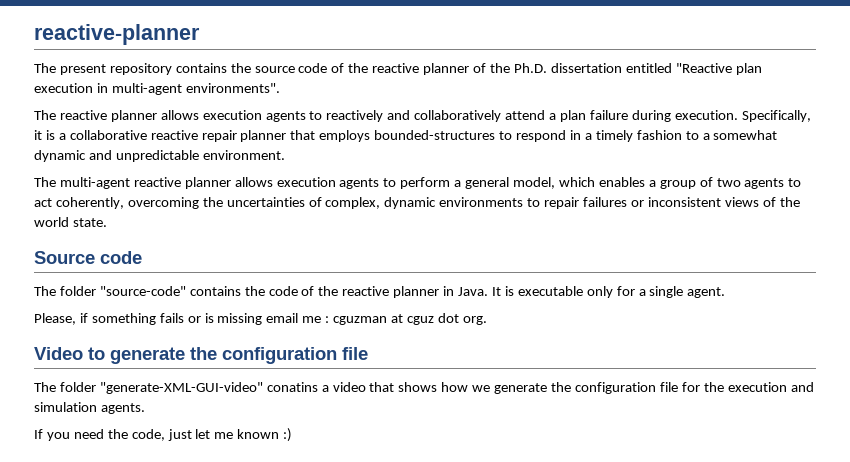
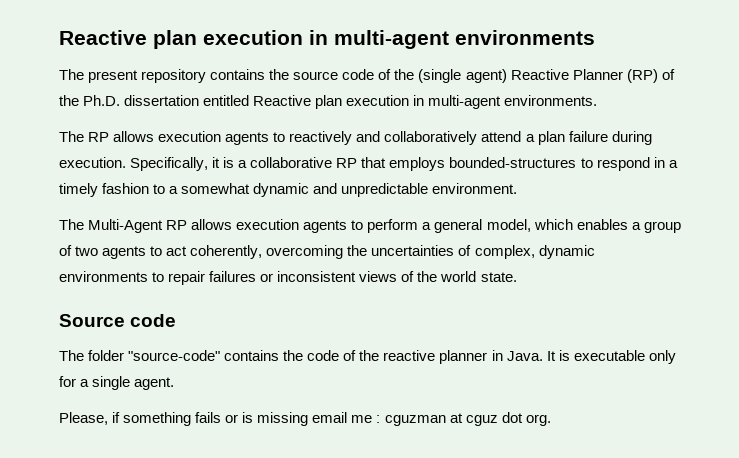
[34,24,200,45] reactive-planner -> [59,30,595,49] Reactive plan execution in multi-agent environments
[372,63,470,75] reactive planner -> [418,69,658,83] (single agent) Reactive Planner (RP)
[675,63,762,75] [34,83,280,95] [34,110,157,122] "Reactive plan execution in multi-agent environments". // The reactive planner -> [253,95,598,109] [59,131,110,142] Reactive plan execution in multi-agent environments. // The RP
[150,130,287,142] reactive repair planner -> [336,158,358,168] RP
[59,177,231,189] multi-agent reactive planner -> [88,219,188,233] Multi-Agent RP
[34,347,368,364] [34,382,814,394] [34,402,145,414] [34,428,293,442] // Video to generate the configuration file // The folder "generate-XML-GUI-video" conatins a video that shows how we generate the configuration file for the execution and simulation agents. // If you need the code, just let me known :) -> (551, 420) none

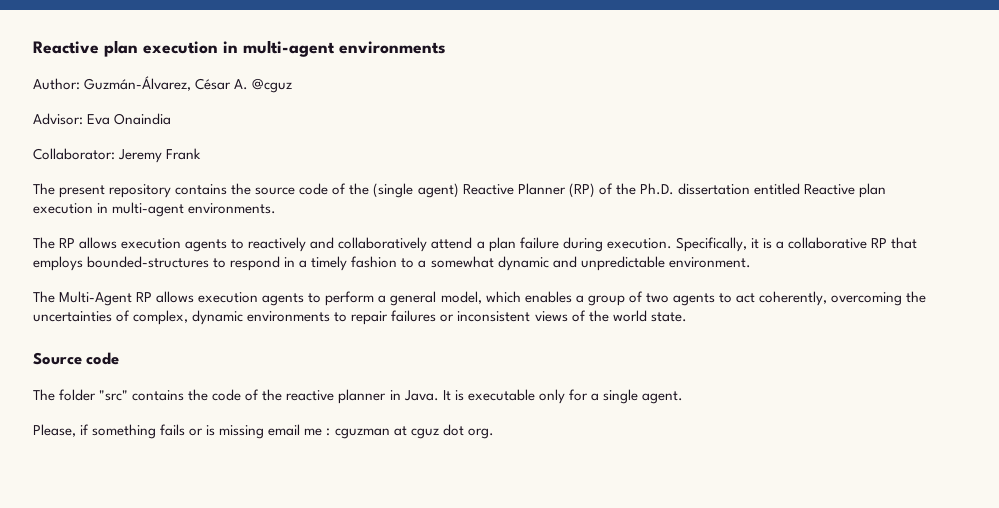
(595, 37) none -> [33,76,293,93] [33,113,172,125] [33,148,202,163] // Author: Guzmán-Álvarez, César A. @cguz // Advisor: Eva Onaindia // Collaborator: Jeremy Frank
[128,350,221,361] "source-code" -> [99,390,129,401] "src"

